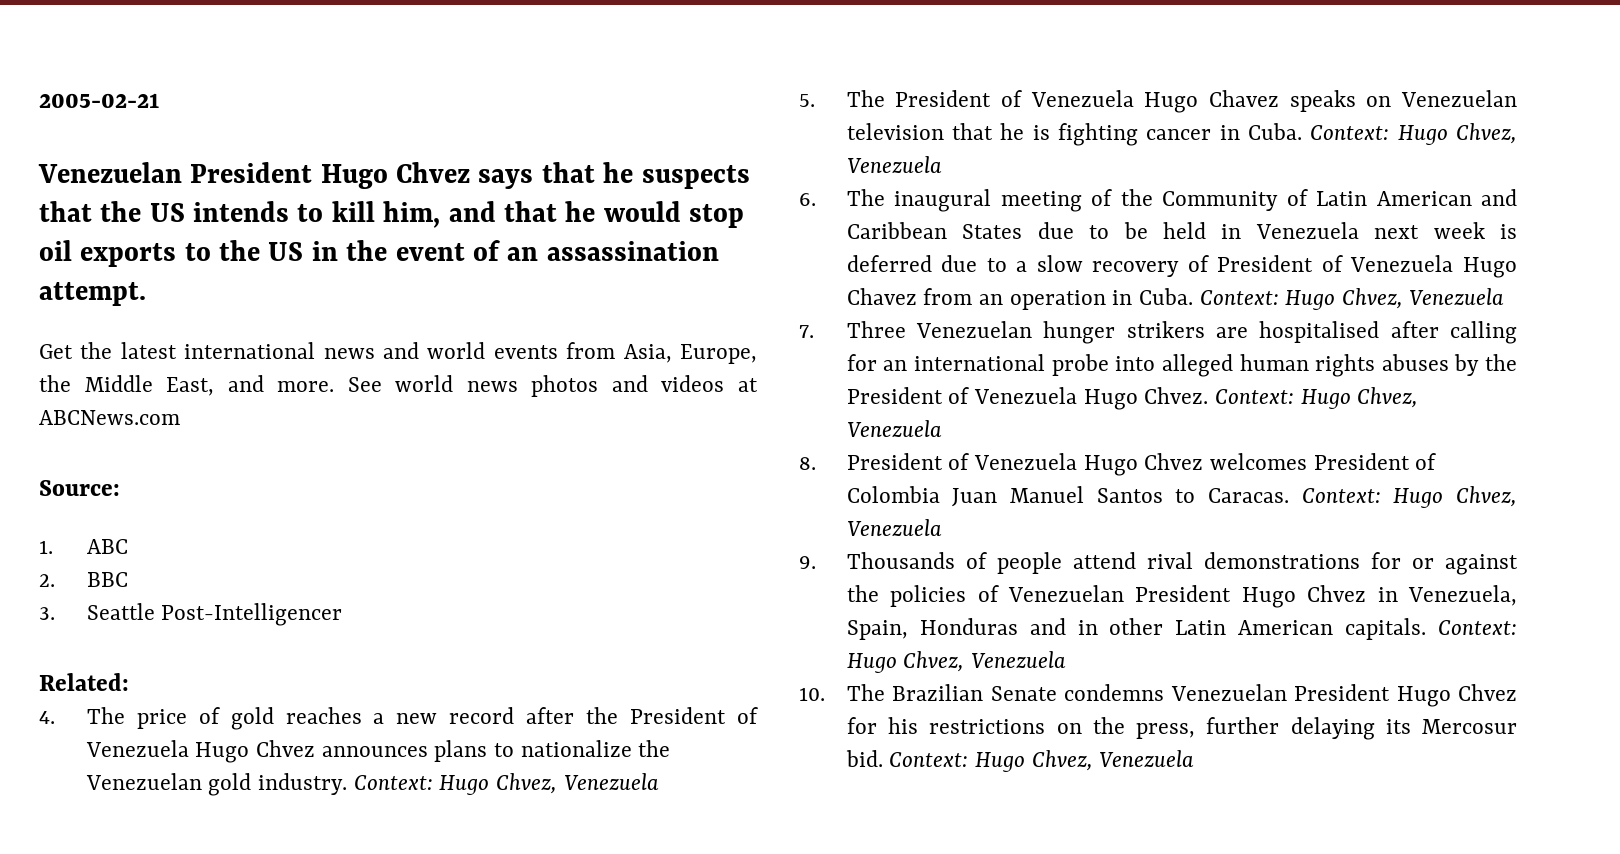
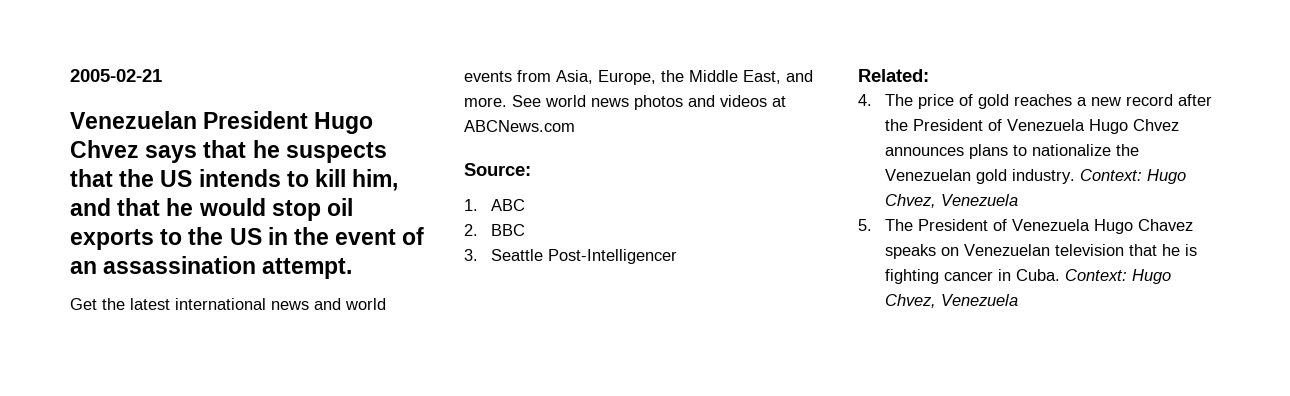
[799,189,1517,212] [846,222,1517,239] [846,255,1517,278] [846,288,1505,310] [799,321,1517,344] [846,354,1518,377] [846,387,1419,410] [846,420,942,438] [799,453,1437,476] [846,486,1517,508] [846,519,942,537] [799,552,1518,575] [846,585,1517,608] [846,618,1517,640] [846,651,1067,673] [799,684,1517,707] [846,717,1517,740] [845,750,1195,772] // 6. The inaugural meeting of the Community of Latin American and Caribbean States due to be held in Venezuela next week is deferred due to a slow recovery of President of Venezuela Hugo Chavez from an operation in Cuba. Context: Hugo Chvez, Venezuela // 7. Three Venezuelan hunger strikers are hospitalised after calling for an international probe into alleged human rights abuses by the President of Venezuela Hugo Chvez. Context: Hugo Chvez, Venezuela // 8. President of Venezuela Hugo Chvez welcomes President of Colombia Juan Manuel Santos to Caracas. Context: Hugo Chvez, Venezuela // 9. Thousands of people attend rival demonstrations for or against the policies of Venezuelan President Hugo Chvez in Venezuela, Spain, Honduras and in other Latin American capitals. Context: Hugo Chvez, Venezuela // 10. The Brazilian Senate condemns Venezuelan President Hugo Chvez for his restrictions on the press, further delaying its Mercosur bid. Context: Hugo Chvez, Venezuela -> (1018, 300) none

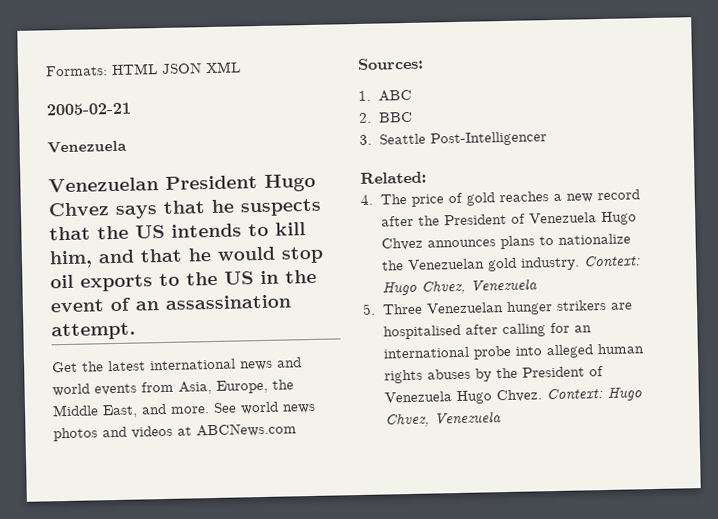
(70, 75) none -> [45,61,241,77] Formats: HTML JSON XML //
(162, 75) none -> [47,140,127,154] // Venezuela
[464,163,531,176] Source: -> [357,57,424,70] Sources:
[884,219,1193,234] [884,244,1197,259] [884,269,1060,284] The President of Venezuela Hugo Chavez speaks on Venezuelan television that he is fighting cancer in Cuba. -> [381,299,633,316] [382,322,592,340] [382,343,644,360] [383,366,604,384] [383,389,542,405] Three Venezuelan hunger strikers are hospitalised after calling for an international probe into alleged human rights abuses by the President of Venezuela Hugo Chvez.

